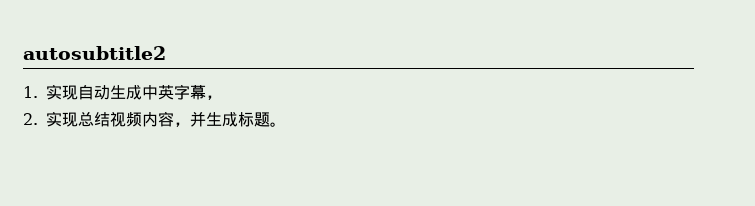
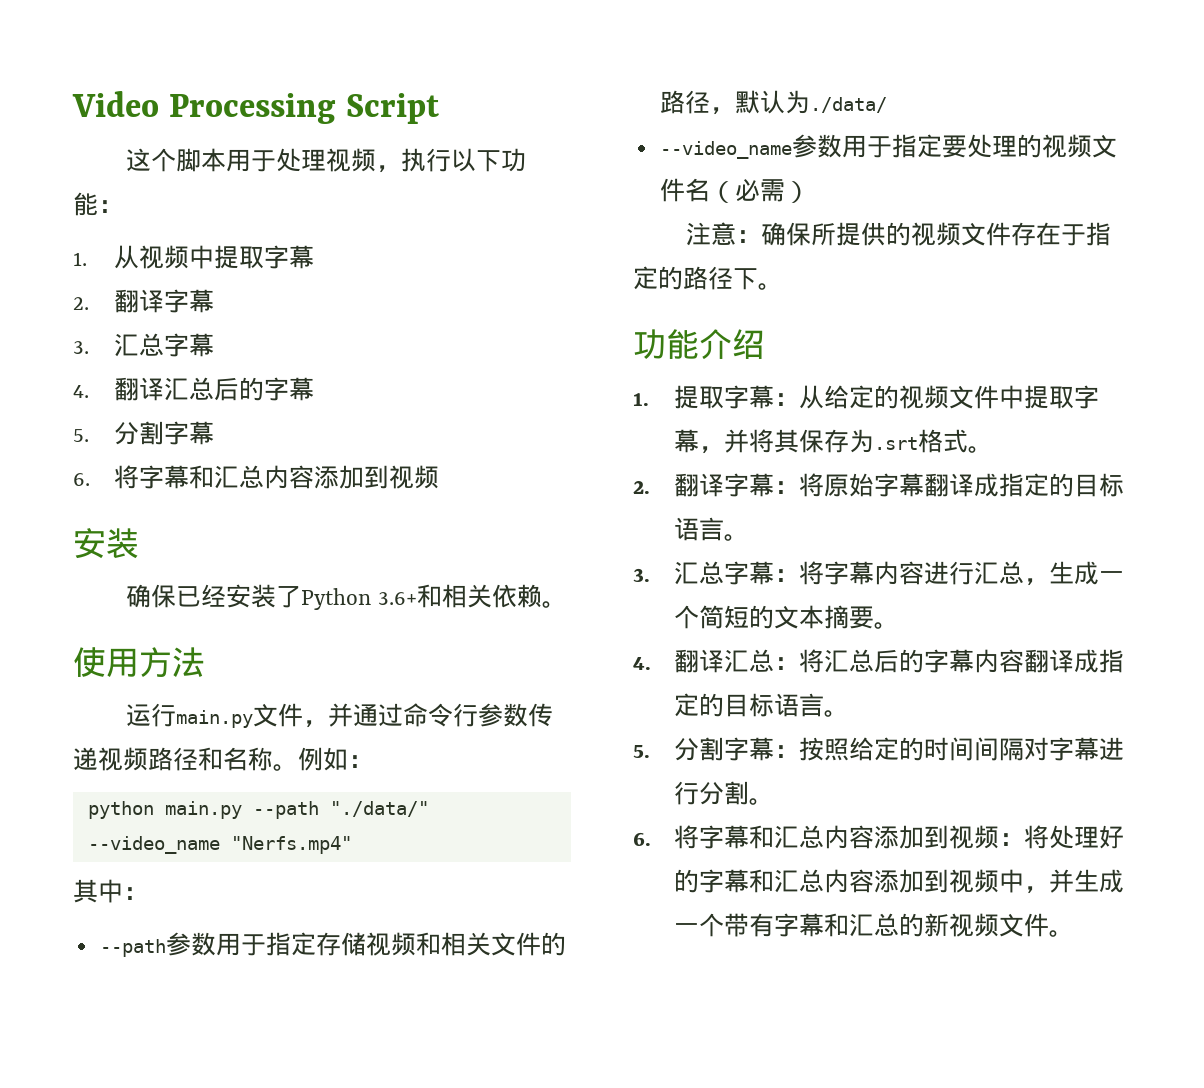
[23,46,166,60] [23,84,222,100] [23,111,270,127] autosubtitle2 // 1.实现自动生成中英字幕， // 2.实现总结视频内容，并生成标题 -> [72,91,439,124] [126,148,527,173] [73,192,123,216] [73,245,315,269] [73,289,215,313] [73,333,215,357] [73,377,315,401] [73,421,215,445] [73,465,440,489] [73,528,139,559] [126,584,568,610] [73,647,205,677] [126,703,554,728] [73,747,373,771] [87,801,429,819] [87,836,352,854] [73,879,148,903] [99,932,566,957] [659,90,887,115] [659,134,1117,159] [659,178,810,203] [686,222,1112,246] [633,266,783,290] [633,329,765,360] [633,385,1100,409] [674,429,994,454] [633,473,1125,497] [674,517,750,541] [633,561,1125,586] [674,605,900,629] [633,649,1125,673] [674,693,850,717] [633,737,1125,761] [674,781,775,805] [633,825,1125,849] [674,869,1125,894] [674,913,1050,937] Video Processing Script // 这个脚本用于处理视频，执行以下功能： // 1.从视频中提取字幕 // 2.翻译字幕 // 3.汇总字幕 // 4.翻译汇总后的字幕 // 5.分割字幕 // 6.将字幕和汇总内容添加到视频 // 安装 // 确保已经安装了Python 3.6+和相关依赖。 // 使用方法 // 运行main.py文件，并通过命令行参数传递视频路径和名称。例如： // python main.py --path "./data/" --video_name "Nerfs.mp4" // 其中： // --path参数用于指定存储视频和相关文件的路径，默认为./data/ // --video_name参数用于指定要处理的视频文件名（必需） // 注意：确保所提供的视频文件存在于指定的路径下。 // 功能介绍 // 1.提取字幕：从给定的视频文件中提取字幕，并将其保存为.srt格式。 // 2.翻译字幕：将原始字幕翻译成指定的目标语言。 // 3.汇总字幕：将字幕内容进行汇总，生成一个简短的文本摘要。 // 4.翻译汇总：将汇总后的字幕内容翻译成指定的目标语言。 // 5.分割字幕：按照给定的时间间隔对字幕进行分割。 // 6.将字幕和汇总内容添加到视频：将处理好的字幕和汇总内容添加到视频中，并生成一个带有字幕和汇总的新视频文件

